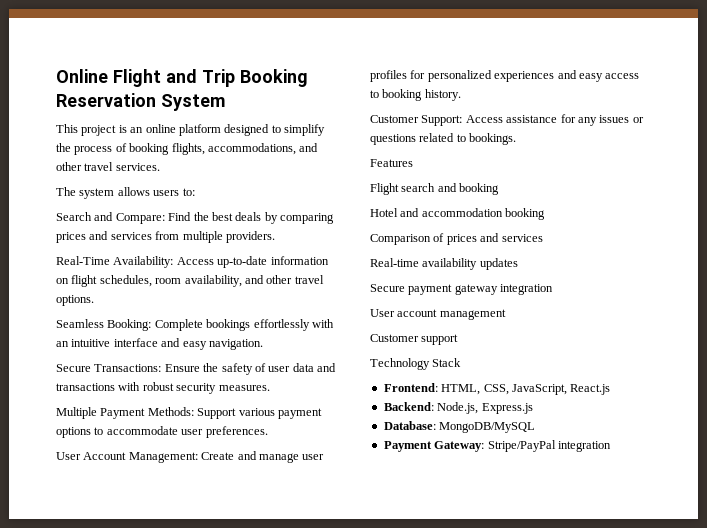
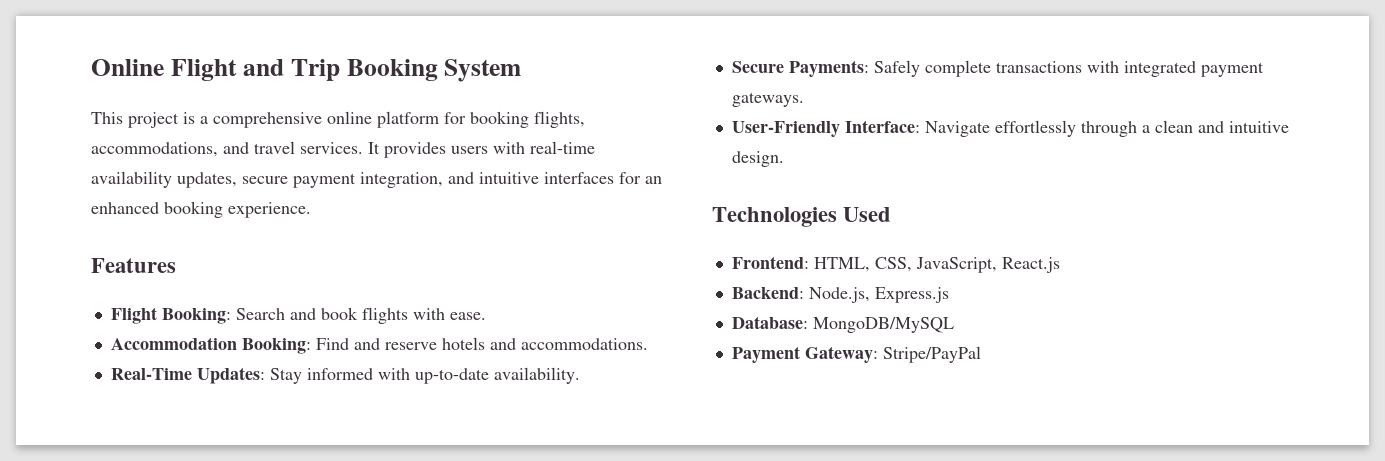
[56,93,156,107] Reservation -> (438, 70) none
[130,124,325,136] [56,143,127,155] an online platform designed to simplify the process of -> [200,111,466,128] a comprehensive online platform for
[56,162,82,171] other -> (249, 148) none
[56,187,195,199] [56,212,334,224] [56,231,275,243] [56,256,329,268] [56,275,324,287] [56,295,94,306] [56,319,334,331] [56,338,263,350] [56,363,336,375] [56,382,270,394] [56,407,322,419] [56,426,268,438] [56,451,325,463] [370,70,640,82] [370,89,461,101] [370,114,644,126] [370,133,517,145] [370,159,413,167] [370,183,500,195] [370,208,546,220] [370,233,543,245] [370,258,518,270] [370,284,554,295] [370,309,506,320] [370,334,459,345] [370,358,462,370] // The system allows users to: // Search and Compare: Find the best deals by comparing prices and services from multiple providers. // Real-Time Availability: Access up-to-date information on flight schedules, room availability, and other travel options. // Seamless Booking: Complete bookings effortlessly with an intuitive interface and easy navigation. // Secure Transactions: Ensure the safety of user data and transactions with robust security measures. // Multiple Payment Methods: Support various payment options to accommodate user preferences. // User Account Management: Create and manage user profiles for personalized experiences and easy access to booking history. // Customer Support: Access assistance for any issues or questions related to bookings. // Features // Flight search and booking // Hotel and accommodation booking // Comparison of prices and services // Real-time availability updates // Secure payment gateway integration // User account management // Customer support // Technology Stack -> [368,141,595,158] [91,171,662,188] [91,201,311,218] [91,258,176,273] [110,307,486,324] [110,337,648,354] [110,367,580,384] [731,60,1264,77] [731,92,804,107] [731,120,1289,137] [731,151,784,167] [712,207,892,227] It provides users with real-time availability updates, secure payment integration, and intuitive interfaces for an enhanced booking experience. // Features // Flight Booking: Search and book flights with ease. // Accommodation Booking: Find and reserve hotels and accommodations. // Real-Time Updates: Stay informed with up-to-date availability. // Secure Payments: Safely complete transactions with integrated payment gateways. // User-Friendly Interface: Navigate effortlessly through a clean and intuitive design. // Technologies Used
[557,441,611,452] integration -> (981, 354) none

